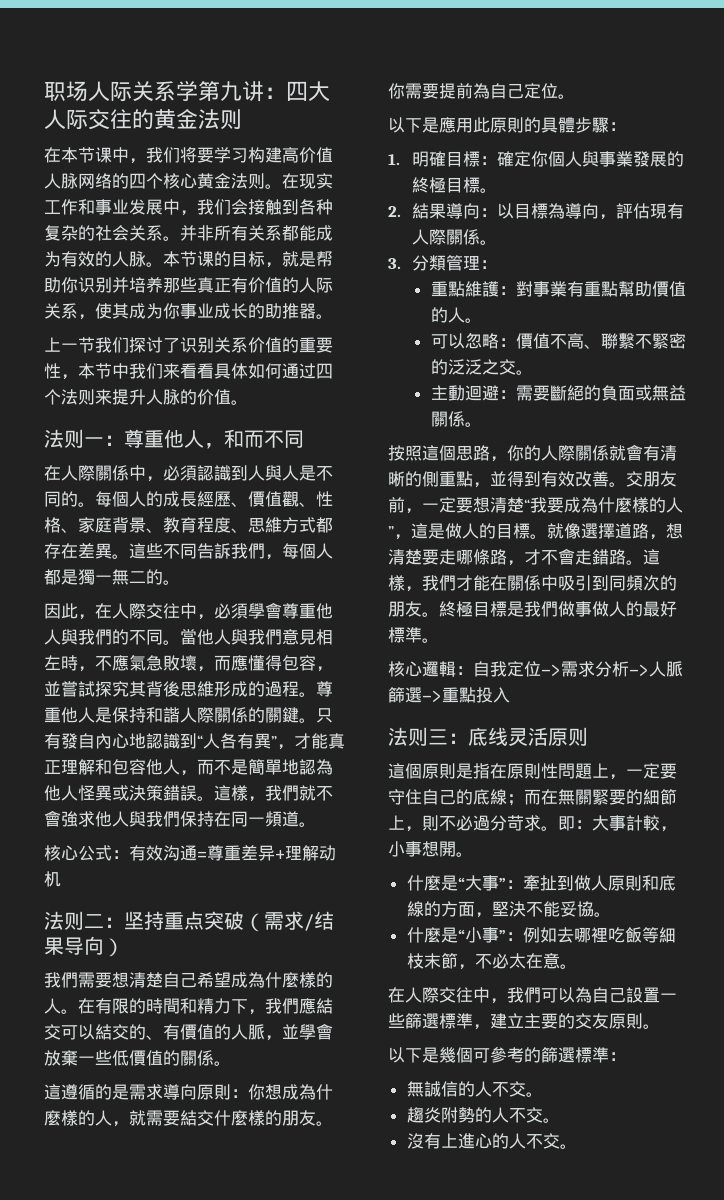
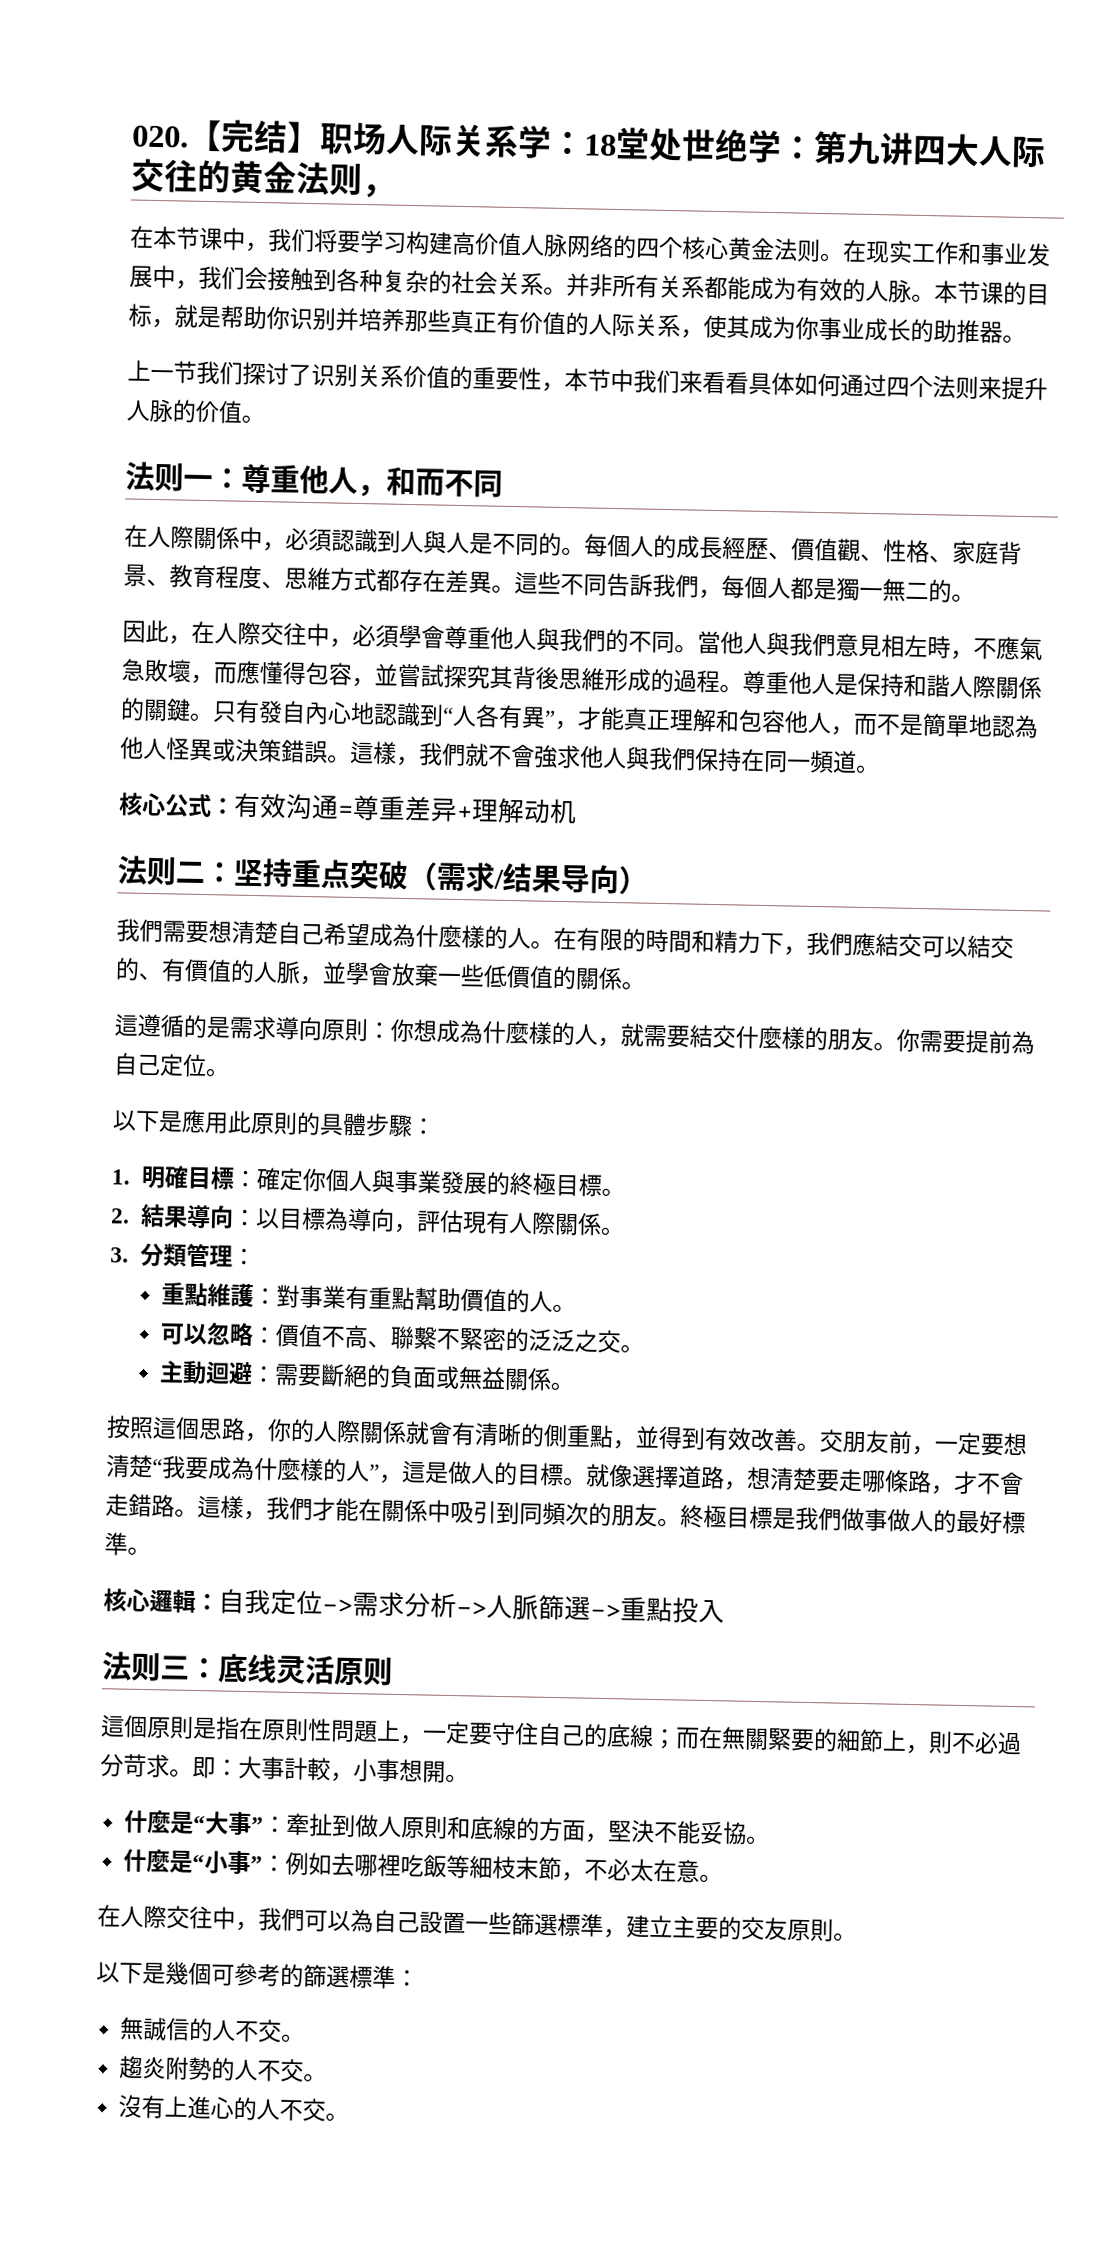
(44, 91) none -> [132,119,321,154] 020.【完结】
[198,81,286,102] 第九讲： -> [550,126,914,166] ：18堂处世绝学：第九讲
(242, 119) none -> [362,183,396,199] ，

